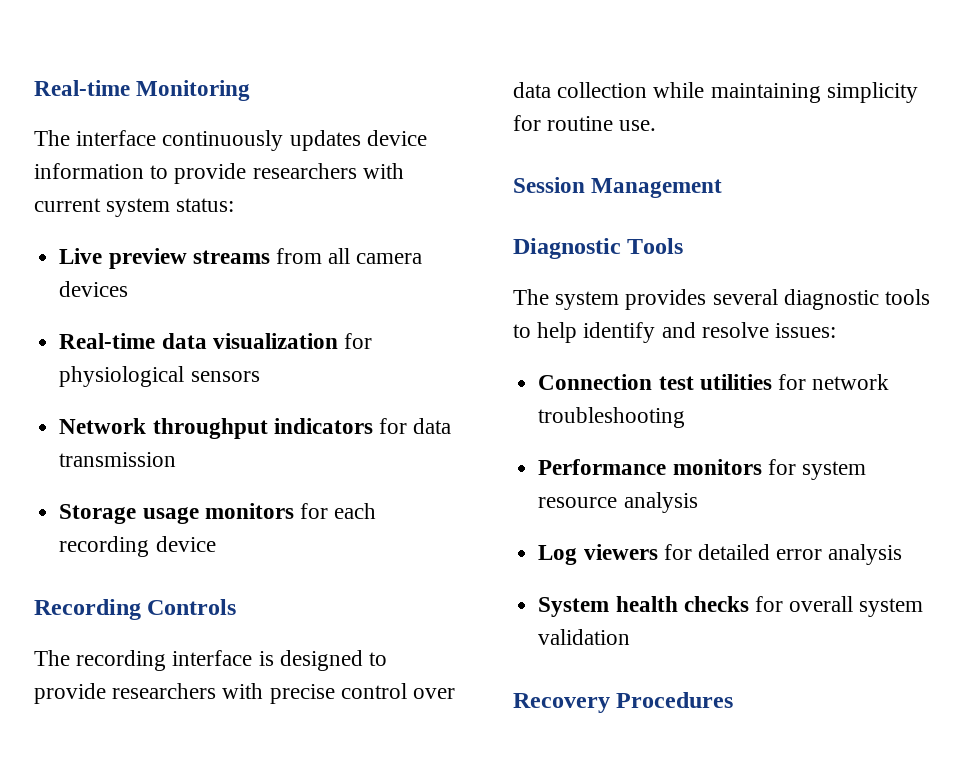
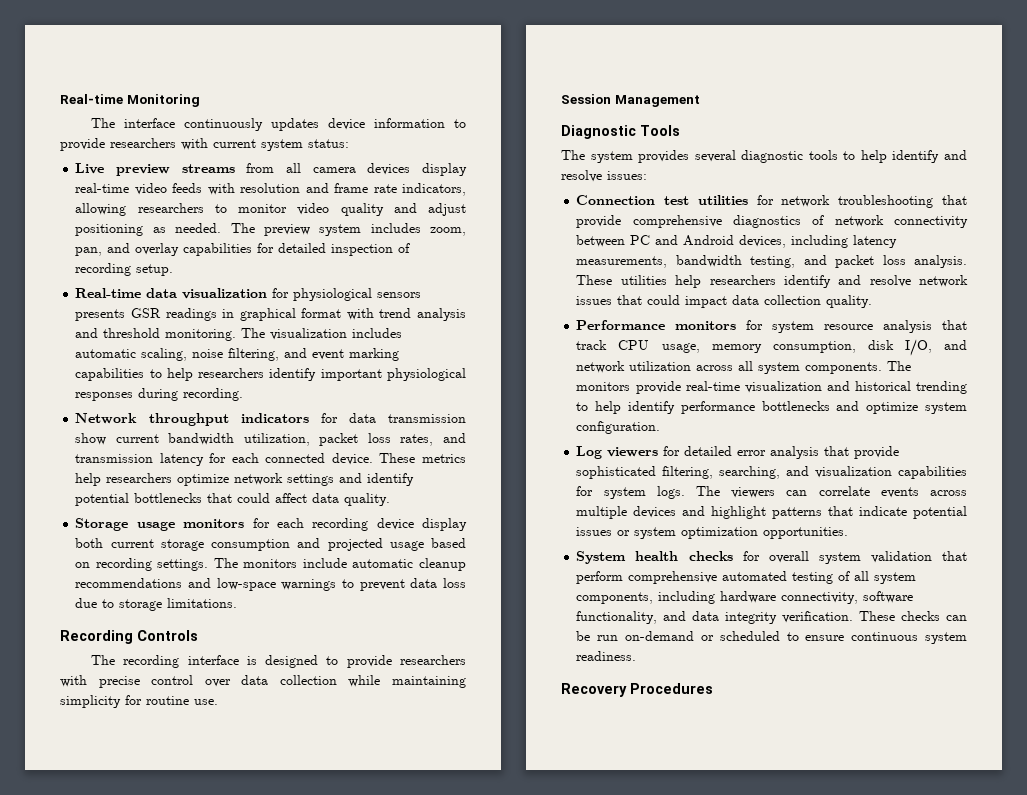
(129, 289) none -> [422,163,467,176] [75,183,466,196] [75,203,467,216] [75,223,466,236] [75,243,411,256] [75,263,174,276] display real-time video feeds with resolution and frame rate indicators, allowing researchers to monitor video quality and adjust positioning as needed. The preview system includes zoom, pan, and overlay capabilities for detailed inspection of recording setup.
(260, 376) none -> [75,308,466,321] [75,328,403,341] [75,348,400,361] [75,368,466,381] [75,388,244,401] presents GSR readings in graphical format with trend analysis and threshold monitoring. The visualization includes automatic scaling, noise filtering, and event marking capabilities to help researchers identify important physiological responses during recording.
(177, 459) none -> [75,433,467,446] [75,453,466,466] [75,473,415,486] [75,493,391,506] show current bandwidth utilization, packet loss rates, and transmission latency for each connected device. These metrics help researchers optimize network settings and identify potential bottlenecks that could affect data quality.
(216, 544) none -> [422,518,467,531] [75,538,467,551] [75,558,466,571] [75,578,466,591] [75,598,238,611] display both current storage consumption and projected usage based on recording settings. The monitors include automatic cleanup recommendations and low-space warnings to prevent data loss due to storage limitations.
(686, 417) none -> [942,195,967,205] [576,215,968,228] [576,235,898,248] [576,255,967,268] [576,275,968,288] [576,295,873,308] that provide comprehensive diagnostics of network connectivity between PC and Android devices, including latency measurements, bandwidth testing, and packet loss analysis. These utilities help researchers identify and resolve network issues that could impact data collection quality.
(698, 502) none -> [942,320,967,330] [576,339,967,356] [576,361,912,374] [576,381,968,394] [576,401,967,414] [576,421,661,434] that track CPU usage, memory consumption, disk I/O, and network utilization across all system components. The monitors provide real-time visualization and historical trending to help identify performance bottlenecks and optimize system configuration.
(903, 554) none -> [824,446,900,459] [576,466,967,479] [576,486,967,499] [576,506,967,519] [576,527,849,539] that provide sophisticated filtering, searching, and visualization capabilities for system logs. The viewers can correlate events across multiple devices and highlight patterns that indicate potential issues or system optimization opportunities.
(631, 637) none -> [942,551,967,561] [576,571,917,584] [576,591,914,604] [576,611,967,624] [576,631,967,644] [576,651,637,661] that perform comprehensive automated testing of all system components, including hardware connectivity, software functionality, and data integrity verification. These checks can be run on-demand or scheduled to ensure continuous system readiness.

